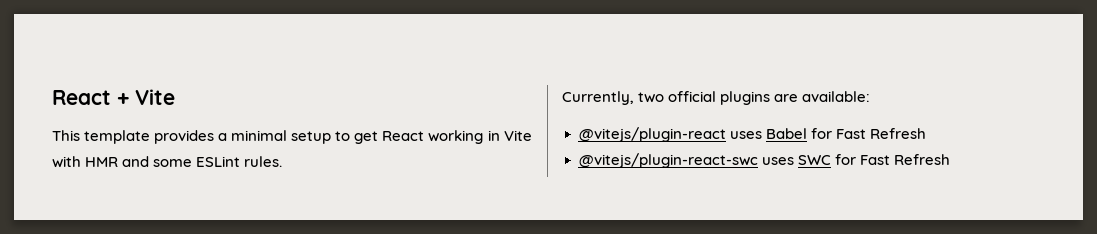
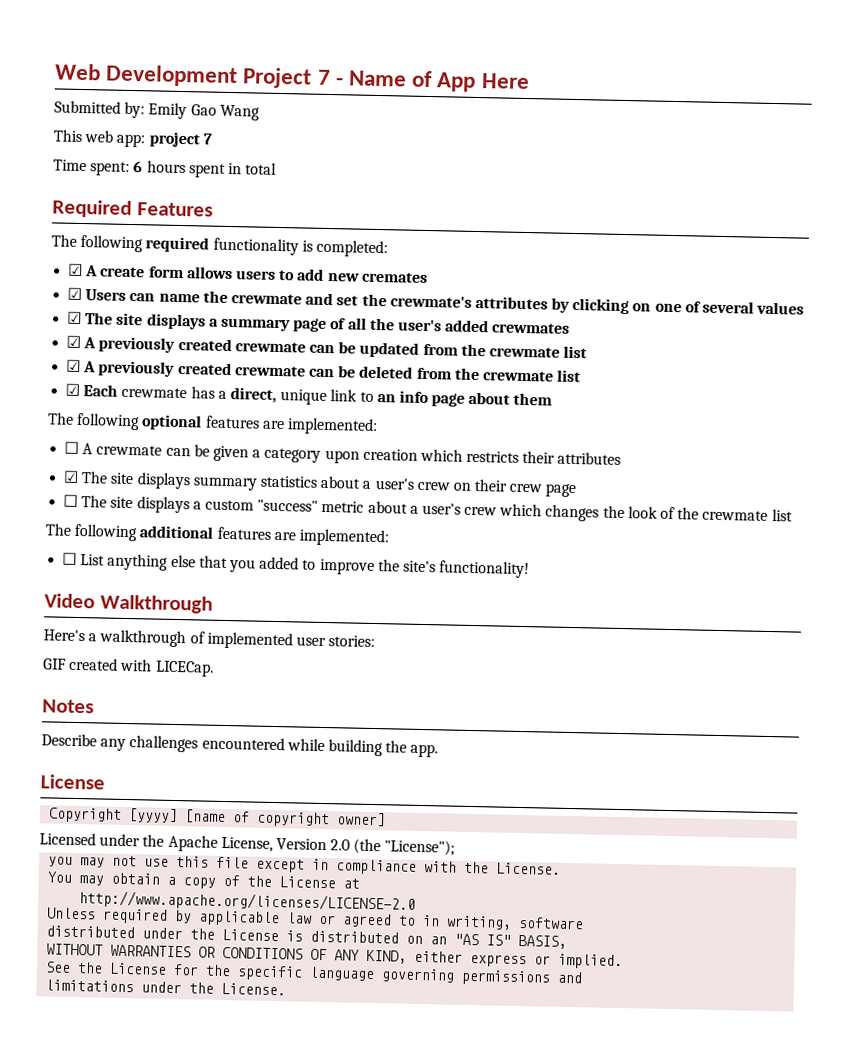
[52,89,175,105] [52,130,532,144] [52,156,283,168] [562,91,871,105] [578,127,926,142] [578,153,950,168] React + Vite // This template provides a minimal setup to get React working in Vite with HMR and some ESLint rules. // Currently, two official plugins are available: // @vitejs/plugin-react uses Babel for Fast Refresh // @vitejs/plugin-react-swc uses SWC for Fast Refresh -> [55,63,530,92] [54,100,260,121] [53,129,212,148] [53,159,278,178] [52,199,213,218] [51,234,388,258] [68,263,428,283] [67,287,805,315] [67,311,571,334] [66,335,588,359] [66,359,582,383] [65,383,553,407] [48,412,378,436] [64,441,622,465] [63,470,577,498] [63,494,793,522] [45,523,389,547] [62,552,531,579] [44,593,213,614] [43,629,376,650] [43,657,214,677] [42,699,94,714] [41,733,439,758] [40,774,105,790] [48,807,387,828] [39,832,456,856] [48,855,562,875] [47,871,361,889] [79,890,417,913] [47,907,585,930] [46,925,568,949] [46,943,624,970] [45,961,584,986] [45,979,287,996] Web Development Project 7 - Name of App Here // Submitted by: Emily Gao Wang // This web app: project 7 // Time spent: 6 hours spent in total // Required Features // The following required functionality is completed: // ☑ A create form allows users to add new cremates // ☑ Users can name the crewmate and set the crewmate's attributes by clicking on one of several values // ☑ The site displays a summary page of all the user's added crewmates // ☑ A previously created crewmate can be updated from the crewmate list // ☑ A previously created crewmate can be deleted from the crewmate list // ☑ Each crewmate has a direct, unique link to an info page about them // The following optional features are implemented: // ☐ A crewmate can be given a category upon creation which restricts their attributes // ☑ The site displays summary statistics about a user's crew on their crew page // ☐ The site displays a custom "success" metric about a user's crew which changes the look of the crewmate list // The following additional features are implemented: // ☐ List anything else that you added to improve the site's functionality! // Video Walkthrough // Here's a walkthrough of implemented user stories: // GIF created with LICECap. // Notes // Describe any challenges encountered while building the app. // License // Copyright [yyyy] [name of copyright owner] // Licensed under the Apache License, Version 2.0 (the "License"); // you may not use this file except in compliance with the License. // You may obtain a copy of the License at // http://www.apache.org/licenses/LICENSE-2.0 // Unless required by applicable law or agreed to in writing, software // distributed under the License is distributed on an "AS IS" BASIS, // WITHOUT WARRANTIES OR CONDITIONS OF ANY KIND, either express or implied. // See the License for the specific language governing permissions and // limitations under the License.

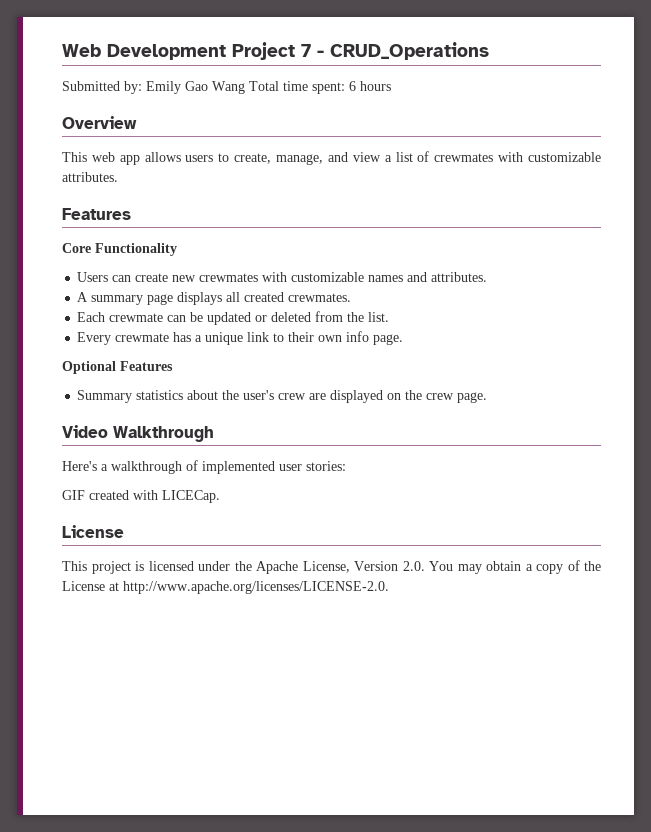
[348,70,530,92] Name of App Here -> [330,42,489,60] CRUD_Operations
[53,129,212,148] [53,159,278,178] [52,199,213,218] [51,234,388,258] [68,263,428,283] [67,287,805,315] [67,311,571,334] [66,335,588,359] [66,359,582,383] [65,383,119,397] // This web app: project 7 // Time spent: 6 hours spent in total // Required Features // The following required functionality is completed: // ☑ A create form allows users to add new cremates // ☑ Users can name the crewmate and set the crewmate's attributes by clicking on one of several values // ☑ The site displays a summary page of all the user's added crewmates // ☑ A previously created crewmate can be updated from the crewmate list // ☑ A previously created crewmate can be deleted from the crewmate list // ☑ Each -> [249,81,391,94] [62,116,137,129] [62,151,602,165] [62,172,118,182] [62,208,131,220] [62,243,177,256] [77,272,488,282] [77,292,352,305] [77,311,390,325] [77,332,112,345] Total time spent: 6 hours // Overview // This web app allows users to create, manage, and view a list of crewmates with customizable attributes. // Features // Core Functionality // Users can create new crewmates with customizable names and attributes. // A summary page displays all created crewmates. // Each crewmate can be updated or deleted from the list. // Every
[229,387,277,403] direct, -> (203, 338) none
[376,390,553,407] [48,412,378,436] [64,441,622,465] [63,470,257,491] an info page about them // The following optional features are implemented: // ☐ A crewmate can be given a category upon creation which restricts their attributes // ☑ The site displays summary -> [288,331,404,345] [62,361,173,374] [77,390,133,403] their own info page. // Optional Features // Summary
[362,477,577,498] [63,494,793,522] [45,523,389,547] [62,552,531,579] a user's crew on their crew page // ☐ The site displays a custom "success" metric about a user's crew which changes the look of the crewmate list // The following additional features are implemented: // ☐ List anything else that you added to improve the site's functionality! -> [222,390,488,403] the user's crew are displayed on the crew page.
[42,699,94,714] [41,733,439,758] [40,774,105,790] [48,807,387,828] [39,832,96,846] Notes // Describe any challenges encountered while building the app. // License // Copyright [yyyy] [name of copyright owner] // Licensed -> [62,525,124,538] [62,561,194,574] License // This project is licensed
[330,838,456,856] [48,855,562,875] 2.0 (the "License"); // you may not use this file except in compliance with the License. // -> [402,561,425,571] 2.0.
[79,890,417,913] [47,907,585,930] [46,925,568,949] [46,943,624,970] [45,961,584,986] [45,979,287,996] // http://www.apache.org/licenses/LICENSE-2.0 // Unless required by applicable law or agreed to in writing, software // distributed under the License is distributed on an "AS IS" BASIS, // WITHOUT WARRANTIES OR CONDITIONS OF ANY KIND, either express or implied. // See the License for the specific language governing permissions and // limitations under the License. -> [123,581,389,594] http://www.apache.org/licenses/LICENSE-2.0.

